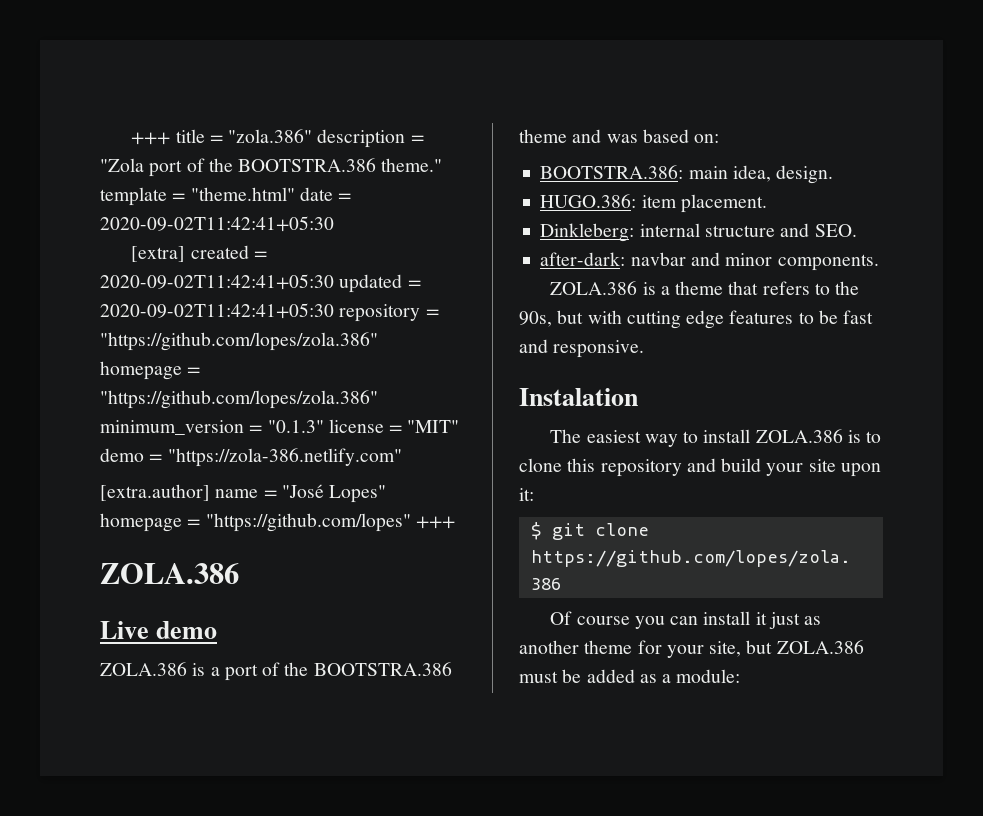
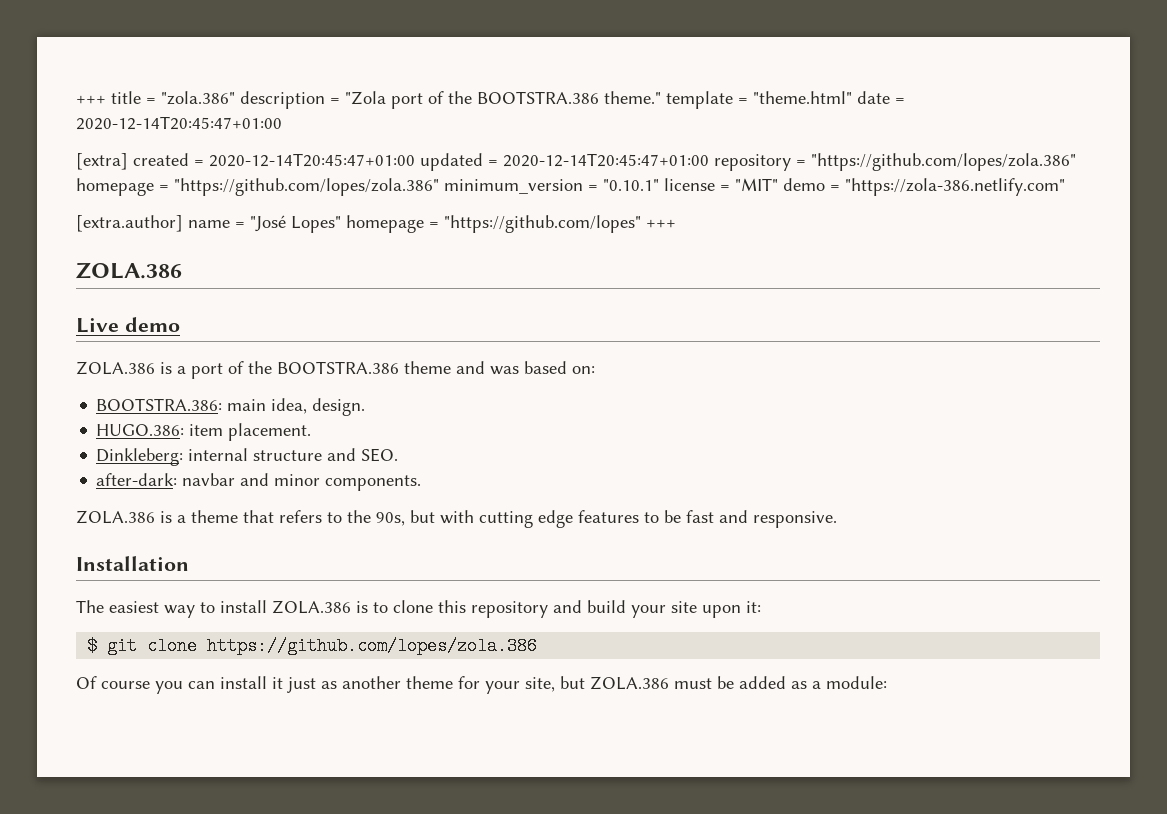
[100,216,334,232] 2020-09-02T11:42:41+05:30 -> [76,116,282,130] 2020-12-14T20:45:47+01:00
[100,274,334,290] 2020-09-02T11:42:41+05:30 -> [209,153,415,167] 2020-12-14T20:45:47+01:00
[100,303,334,319] 2020-09-02T11:42:41+05:30 -> [503,153,709,167] 2020-12-14T20:45:47+01:00
[267,420,324,433] "0.1.3" -> [603,179,659,191] "0.10.1"
[519,388,638,406] Instalation -> [76,556,189,571] Installation

